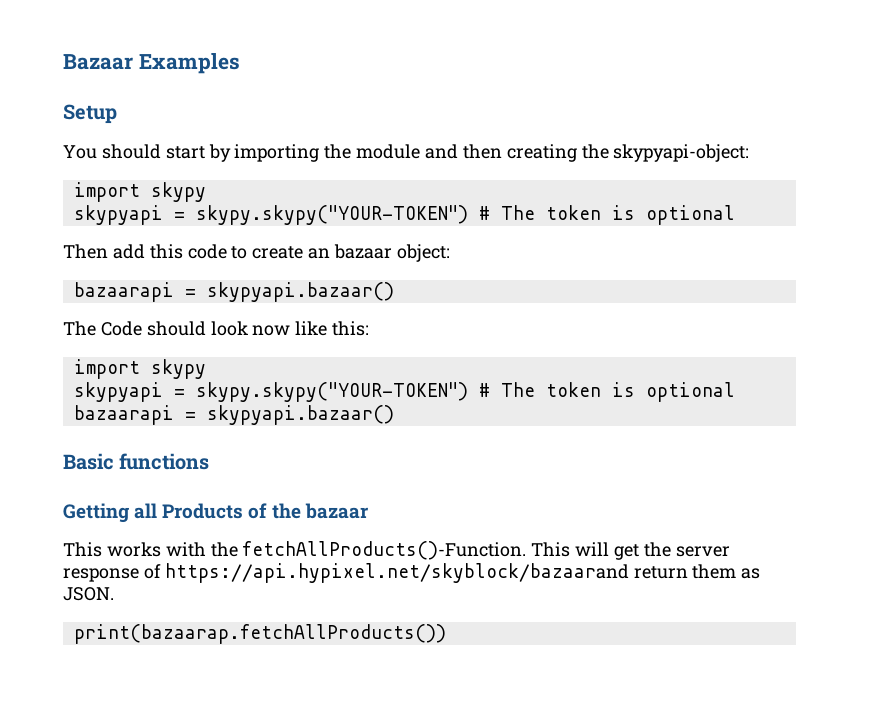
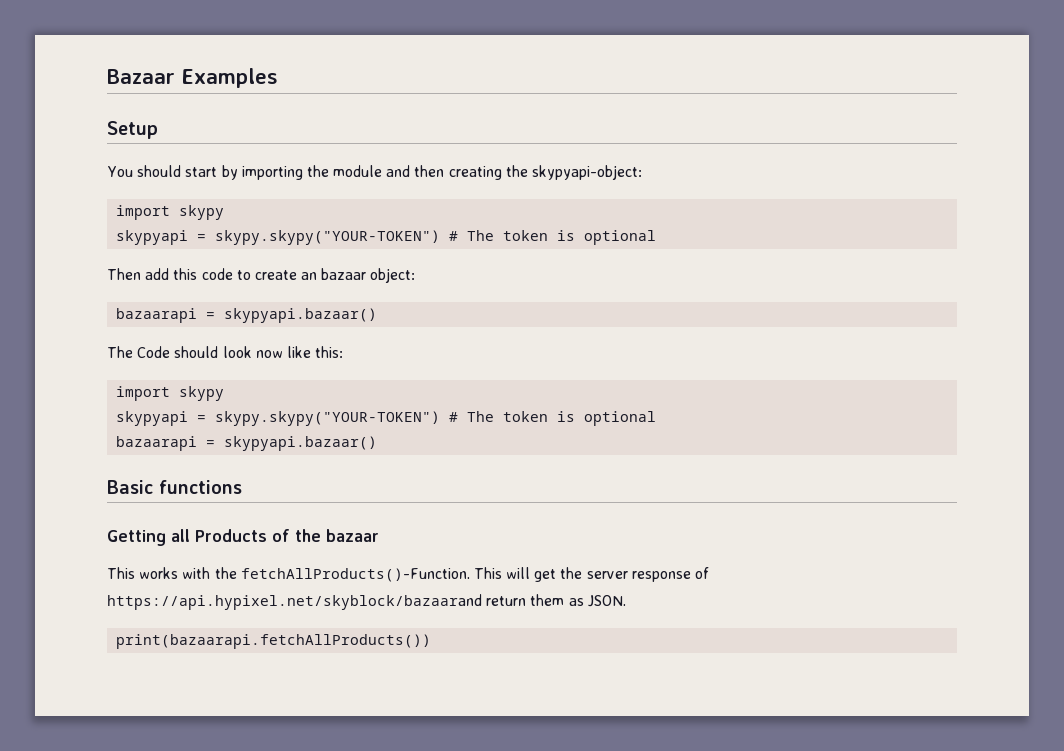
[73,624,446,644] print(bazaarap.fetchAllProducts()) -> [116,634,432,649] print(bazaarapi.fetchAllProducts())

